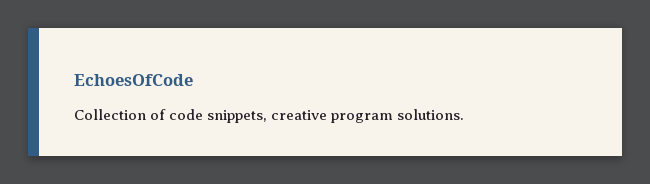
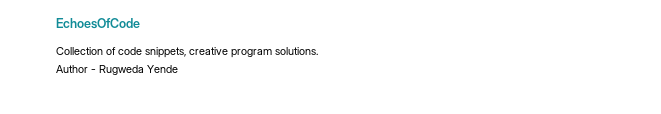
(465, 114) none -> [56,65,178,75] // Author - Rugweda Yende

